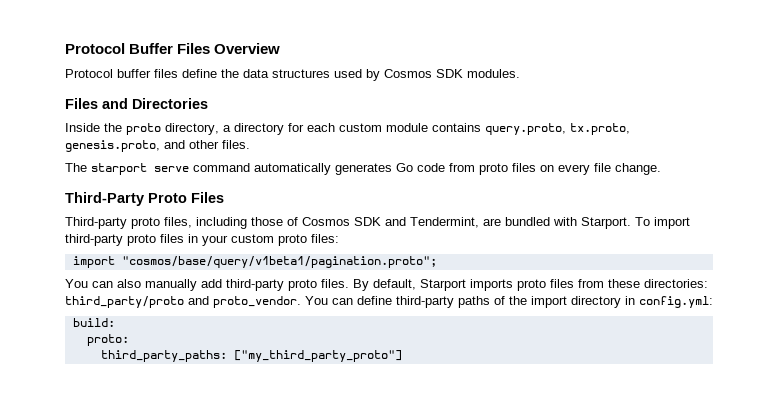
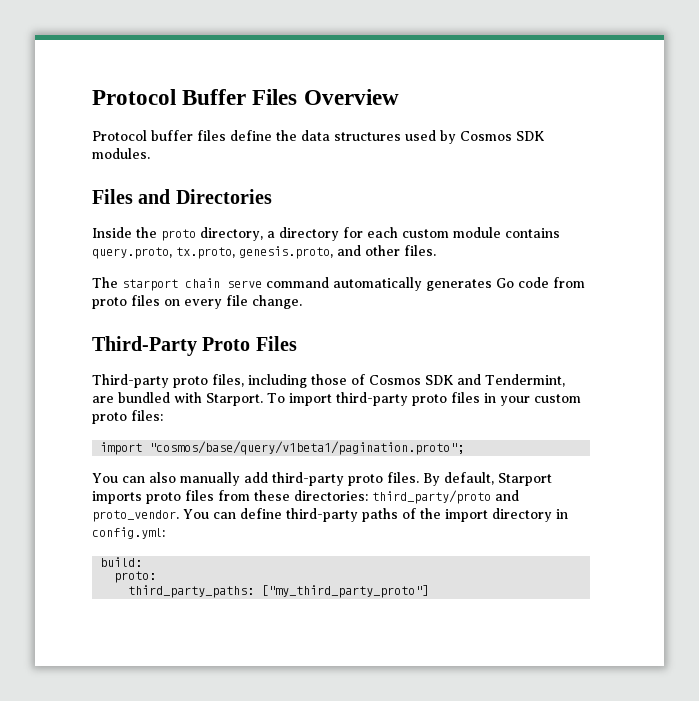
(147, 169) none -> [185,278,220,288] chain

